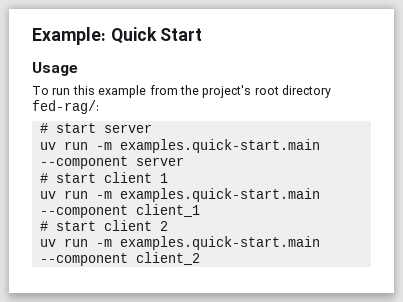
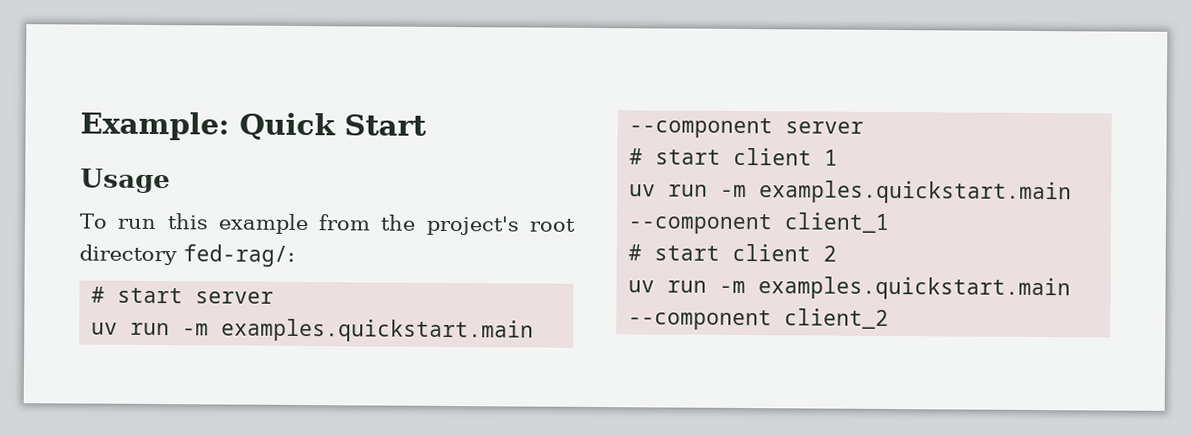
[119,139,320,153] examples.quick-start.main -> [221,318,535,343] examples.quickstart.main
[119,188,320,202] examples.quick-start.main -> [759,180,1073,205] examples.quickstart.main
[119,236,320,250] examples.quick-start.main -> [758,276,1072,301] examples.quickstart.main

